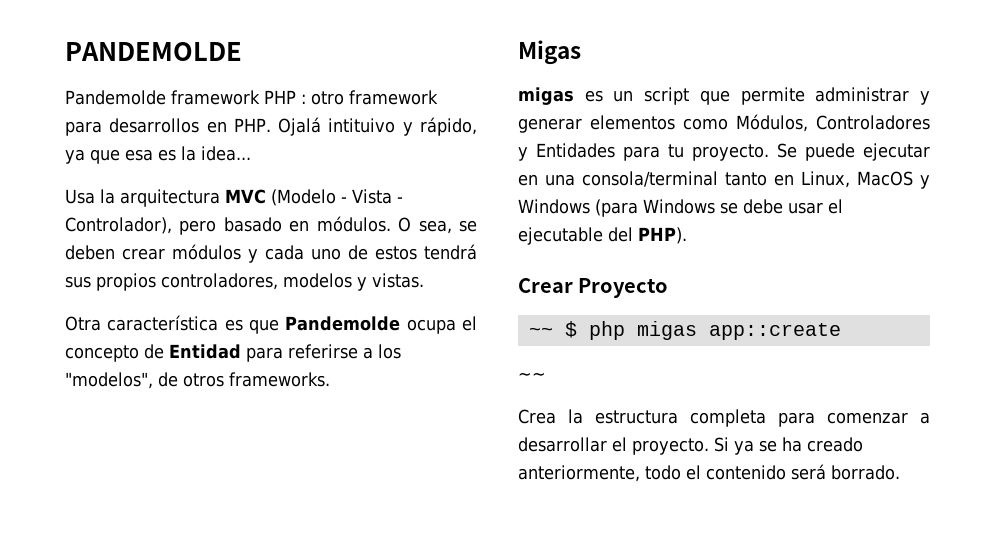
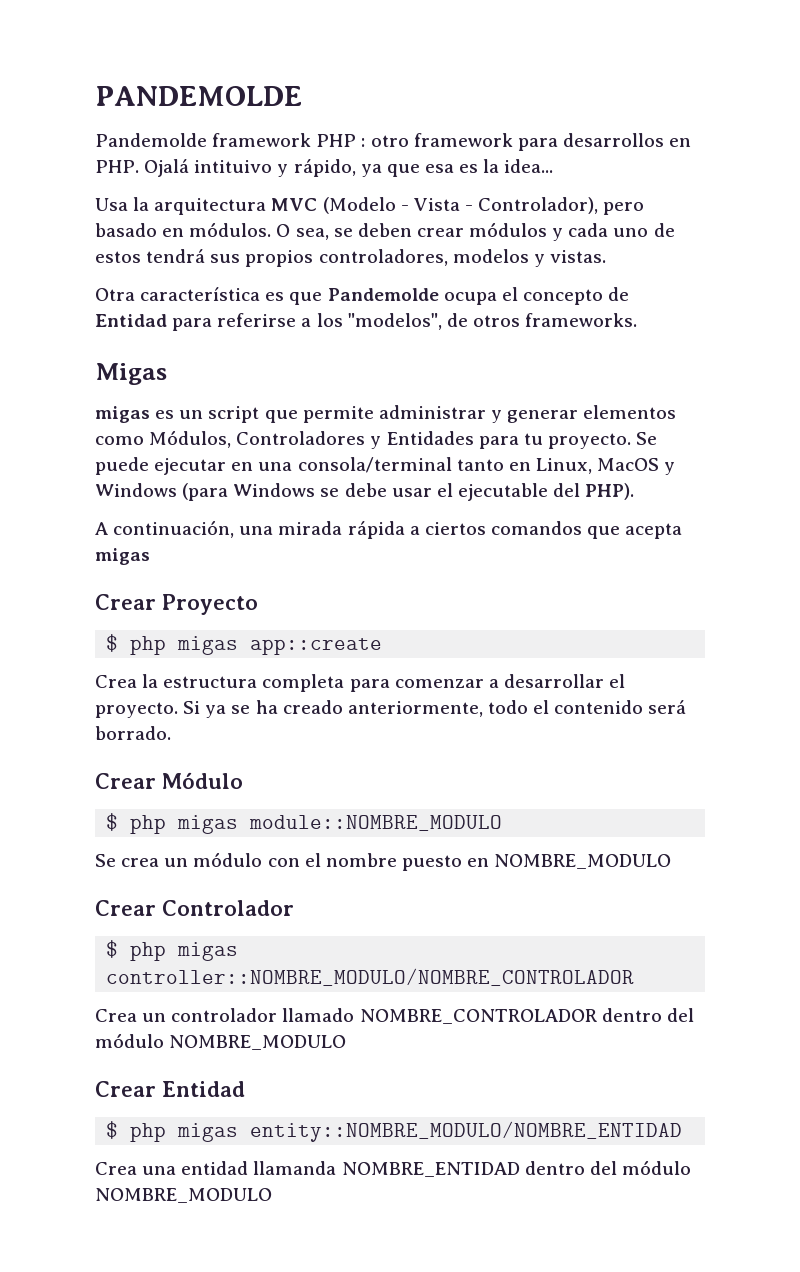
(687, 235) none -> [95,520,683,539] [95,548,150,565] // A continuación, una mirada rápida a ciertos comandos que acepta migas
[528,327,553,336] ~~ -> (258, 604) none
[518,372,546,380] // ~~ -> (383, 646) none
(900, 472) none -> [95,772,243,789] [106,813,503,834] [95,852,672,871] [95,900,294,916] [106,940,239,961] [106,968,635,986] [95,1008,694,1024] [95,1033,347,1050] [95,1081,245,1097] [106,1121,683,1142] [95,1160,691,1177] [95,1188,272,1203] // Crear Módulo // $ php migas module::NOMBRE_MODULO // Se crea un módulo con el nombre puesto en NOMBRE_MODULO // Crear Controlador // $ php migas controller::NOMBRE_MODULO/NOMBRE_CONTROLADOR // Crea un controlador llamado NOMBRE_CONTROLADOR dentro del módulo NOMBRE_MODULO // Crear Entidad // $ php migas entity::NOMBRE_MODULO/NOMBRE_ENTIDAD // Crea una entidad llamanda NOMBRE_ENTIDAD dentro del módulo NOMBRE_MODULO

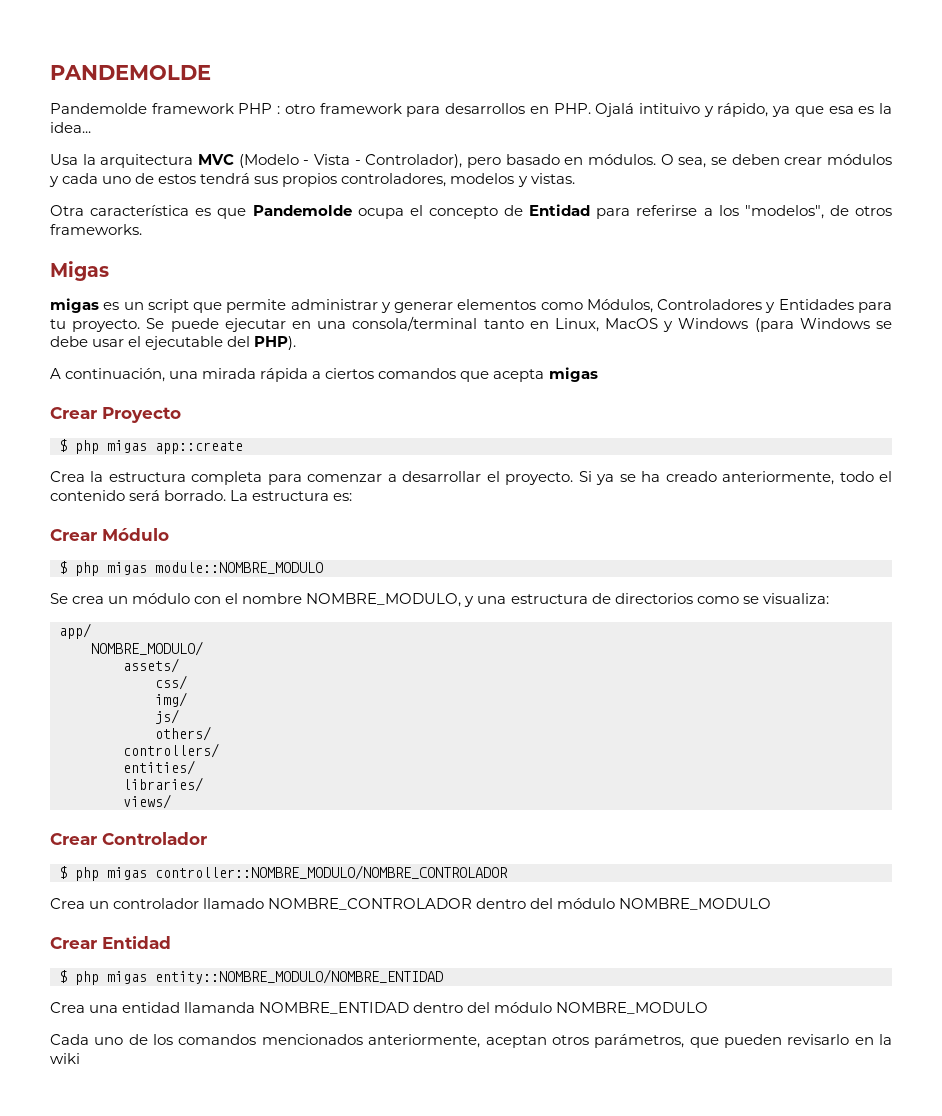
(171, 733) none -> [230,490,353,501] La estructura es:
[401,854,672,871] puesto en NOMBRE_MODULO -> [306,593,829,607] [59,623,91,639] [91,641,203,656] [123,658,179,673] [155,675,187,690] [155,692,187,707] [155,709,179,724] [155,726,211,741] [123,743,219,758] [123,760,195,775] [123,777,203,792] [123,794,171,809] NOMBRE_MODULO, y una estructura de directorios como se visualiza: // app/ // NOMBRE_MODULO/ // assets/ // css/ // img/ // js/ // others/ // controllers/ // entities/ // libraries/ // views/
(272, 1195) none -> [50,1034,893,1048] [50,1053,80,1064] // Cada uno de los comandos mencionados anteriormente, aceptan otros parámetros, que pueden revisarlo en la wiki

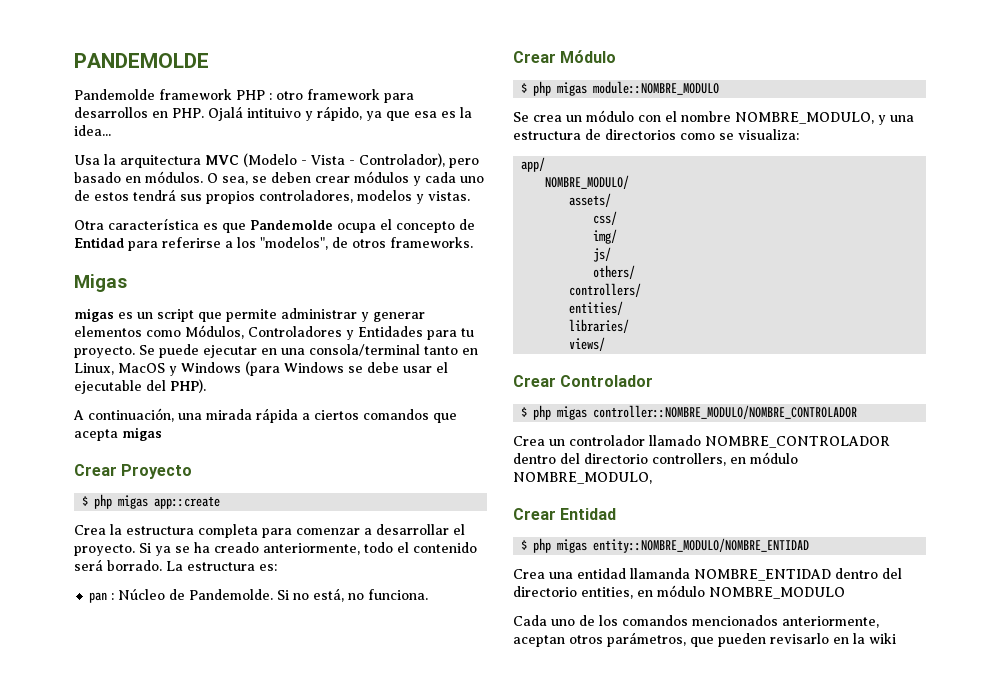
(353, 497) none -> [89,588,429,603] // pan : Núcleo de Pandemolde. Si no está, no funciona.
[557,898,772,910] módulo NOMBRE_MODULO -> [584,452,798,466] [513,472,652,484] directorio controllers, en módulo NOMBRE_MODULO,
(491, 1007) none -> [513,586,653,599] directorio entities, en

